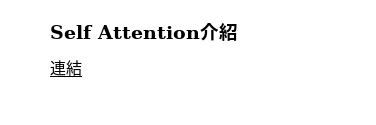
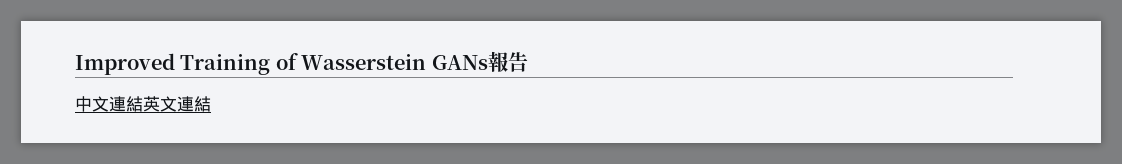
[50,23,238,41] Self Attention介紹 // -> [75,51,528,75] [75,96,177,112] Improved Training of Wasserstein GANs報告 // 中文連結英文

